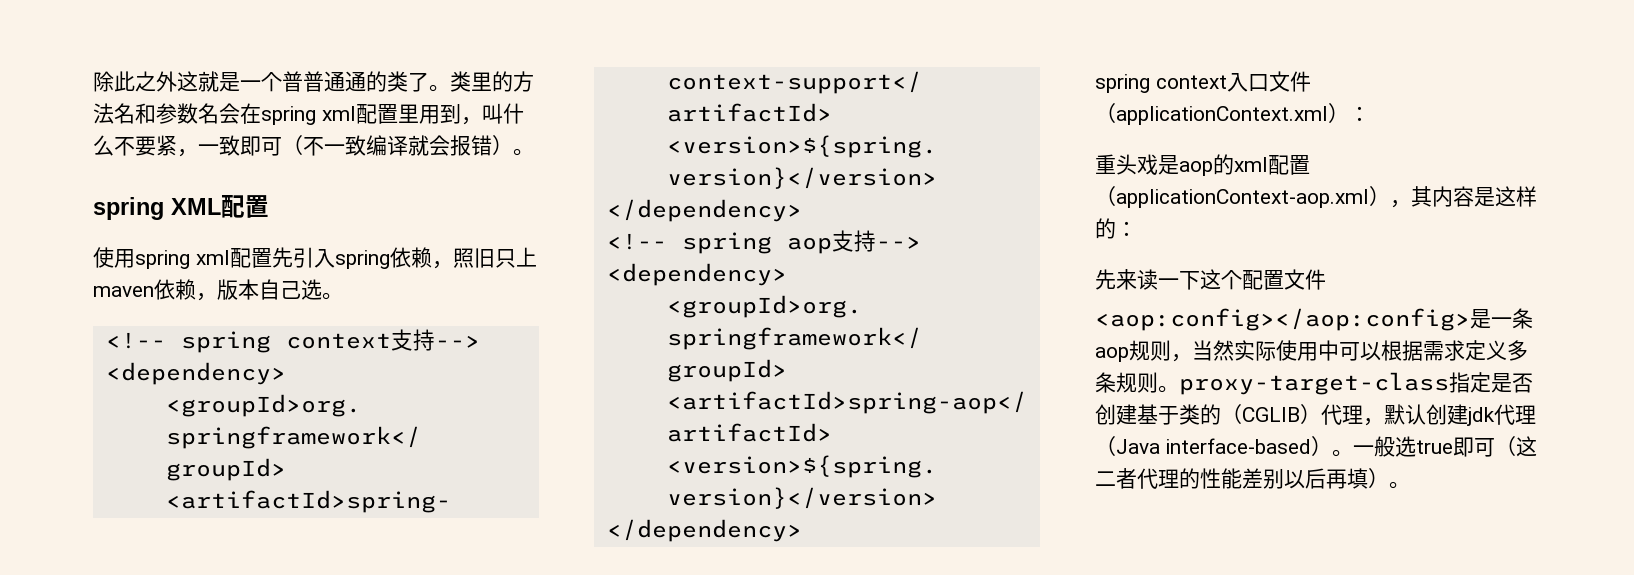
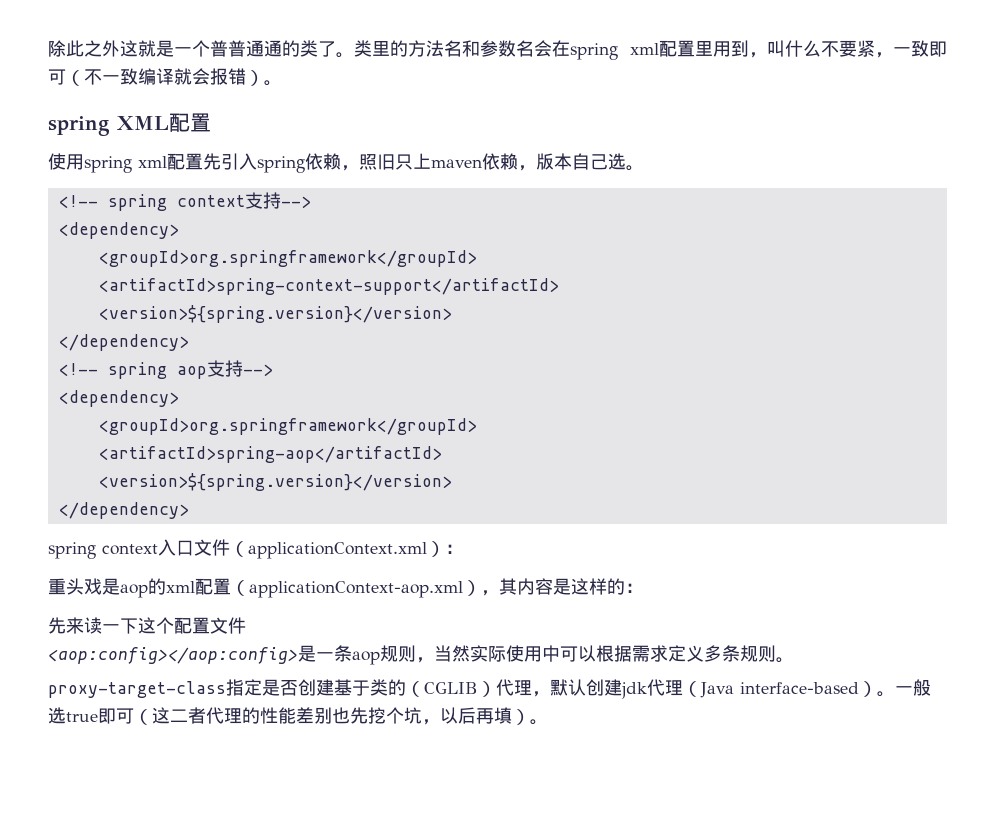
(1179, 389) none -> (794, 660) //
(1284, 478) none -> [332,707,440,725] 也先挖个坑，

